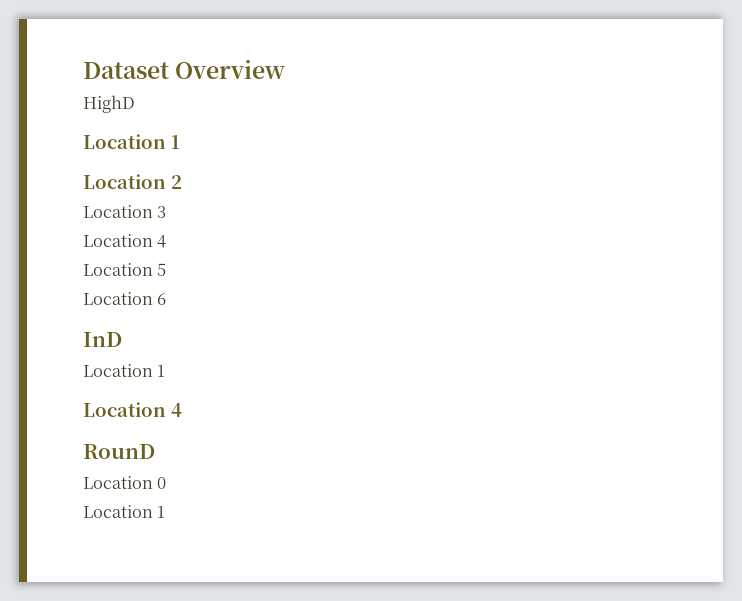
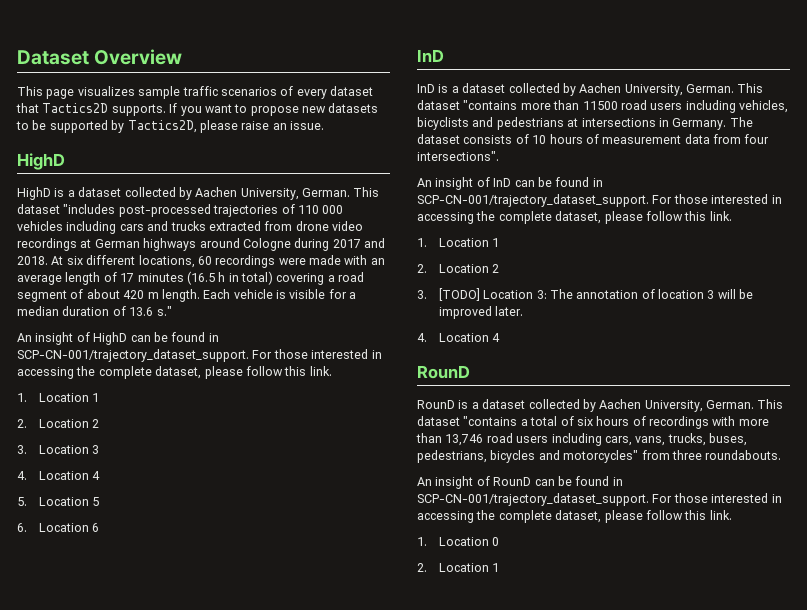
[83,95,135,113] [83,134,180,149] [83,174,182,189] HighD // Location 1 // Location 2 // -> [17,86,373,99] [16,103,379,116] [16,120,324,133] [17,153,65,170] [17,187,380,200] [17,204,344,217] [17,221,363,234] [17,238,385,251] [17,255,385,268] [17,271,365,285] [17,289,357,302] [17,306,172,316] [17,332,219,345] [17,349,382,362] [17,366,332,379] [17,393,100,402] [17,419,100,428] [17,445,27,454] This page visualizes sample traffic scenarios of every dataset that Tactics2D supports. If you want to propose new datasets to be supported by Tactics2D, please raise an issue. // HighD // HighD is a dataset collected by Aachen University, German. This dataset "includes post-processed trajectories of 110 000 vehicles including cars and trucks extracted from drone video recordings at German highways around Cologne during 2017 and 2018. At six different locations, 60 recordings were made with an average length of 17 minutes (16.5 h in total) covering a road segment of about 420 m length. Each vehicle is visible for a median duration of 13.6 s." // An insight of HighD can be found in SCP-CN-001/trajectory_dataset_support. For those interested in accessing the complete dataset, please follow this link. // 1. Location 1 // 2. Location 2 // 3.
[83,234,167,248] Location 4 // -> [17,471,101,480] [17,497,27,506] 4. Location 4 // 5.
(167, 269) none -> [17,523,27,532] 6.
[83,364,166,377] [83,402,182,417] [83,444,155,459] Location 1 // Location 4 // RounD // -> [417,83,764,96] [417,100,788,113] [417,117,753,130] [417,134,770,144] [417,151,499,161] [417,177,603,190] [417,194,782,207] [417,211,732,224] [417,238,500,247] [417,264,500,273] [417,288,754,301] [438,306,524,319] [417,333,501,342] [417,365,470,379] [417,399,784,412] [417,416,769,429] [416,433,747,446] [417,450,782,463] [417,476,623,489] [417,493,782,506] [417,510,732,523] [417,537,427,546] InD is a dataset collected by Aachen University, German. This dataset "contains more than 11500 road users including vehicles, bicyclists and pedestrians at intersections in Germany. The dataset consists of 10 hours of measurement data from four intersections". // An insight of InD can be found in SCP-CN-001/trajectory_dataset_support. For those interested in accessing the complete dataset, please follow this link. // 1. Location 1 // 2. Location 2 // 3. [TODO] Location 3: The annotation of location 3 will be improved later. // 4. Location 4 // RounD // RounD is a dataset collected by Aachen University, German. This dataset "contains a total of six hours of recordings with more than 13,746 road users including cars, vans, trucks, buses, pedestrians, bicycles and motorcycles" from three roundabouts. // An insight of RounD can be found in SCP-CN-001/trajectory_dataset_support. For those interested in accessing the complete dataset, please follow this link. // 1.
(167, 483) none -> [417,563,427,572] 2.

